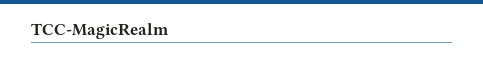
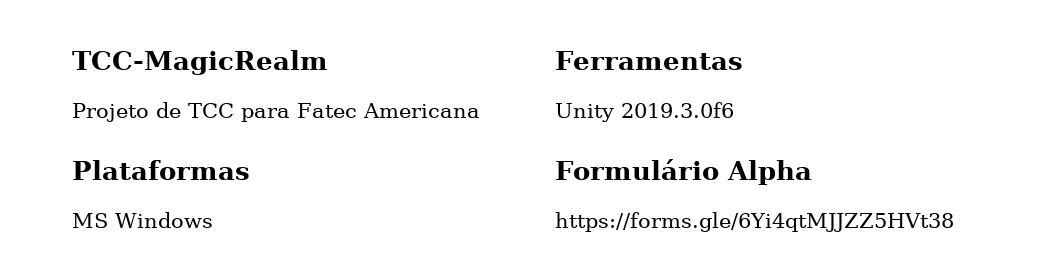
(169, 31) none -> [72,102,480,122] [72,160,250,180] [72,212,213,228] [555,51,743,70] [555,102,734,122] [555,159,812,185] [555,212,954,232] // Projeto de TCC para Fatec Americana // Plataformas // MS Windows // Ferramentas // Unity 2019.3.0f6 // Formulário Alpha // https://forms.gle/6Yi4qtMJJZZ5HVt38

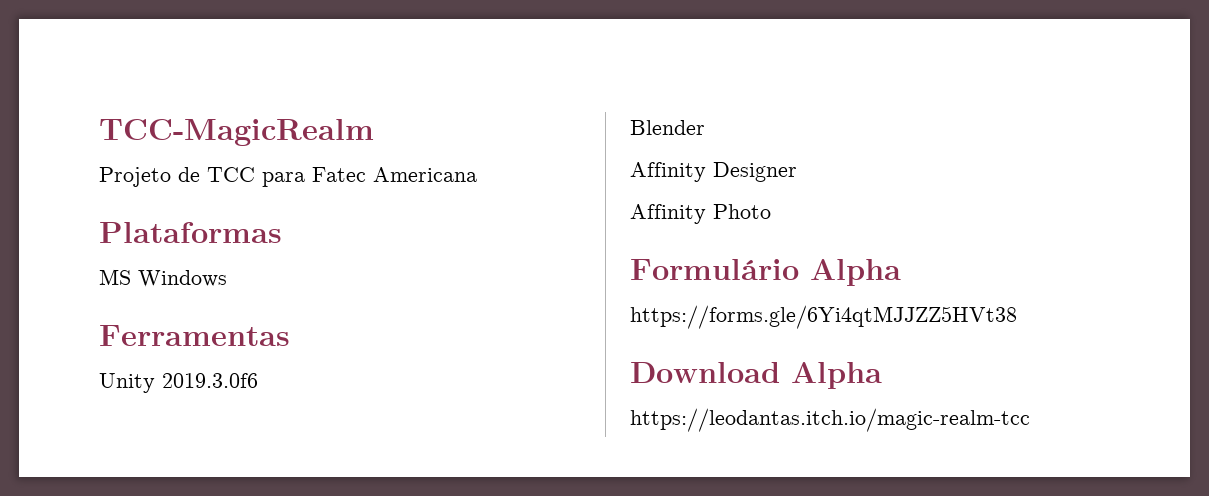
(734, 110) none -> [630,120,705,135] [630,162,797,182] [630,204,771,224] // Blender // Affinity Designer // Affinity Photo
(954, 222) none -> [630,362,882,389] [630,408,1030,432] // Download Alpha // https://leodantas.itch.io/magic-realm-tcc

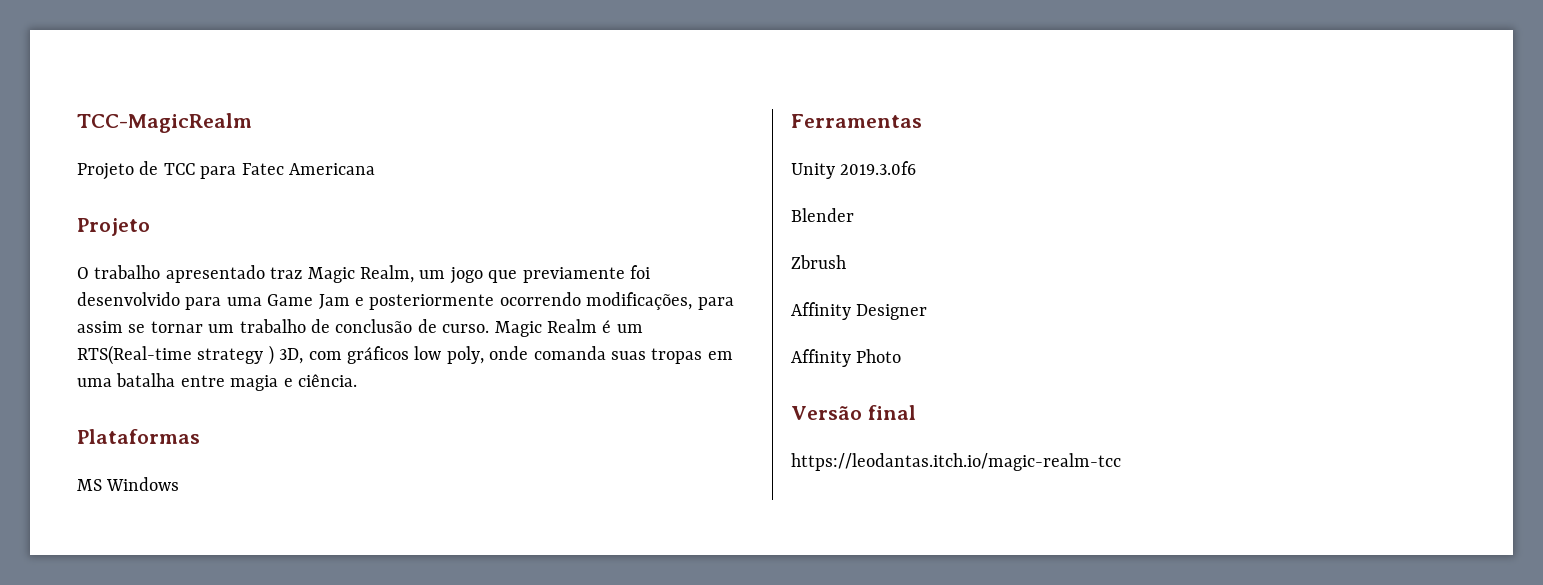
(477, 174) none -> [77,218,150,236] [77,265,650,284] [77,292,734,310] [77,319,643,337] [77,345,733,365] [77,373,357,391] // Projeto // O trabalho apresentado traz Magic Realm, um jogo que previamente foi desenvolvido para uma Game Jam e posteriormente ocorrendo modificações, para assim se tornar um trabalho de conclusão de curso. Magic Realm é um RTS(Real-time strategy ) 3D, com gráficos low poly, onde comanda suas tropas em uma batalha entre magia e ciência.
(705, 127) none -> [791,255,846,269] // Zbrush
[630,259,901,286] [630,305,1017,329] [630,362,882,389] Formulário Alpha // https://forms.gle/6Yi4qtMJJZZ5HVt38 // Download Alpha -> [791,405,916,420] Versão final

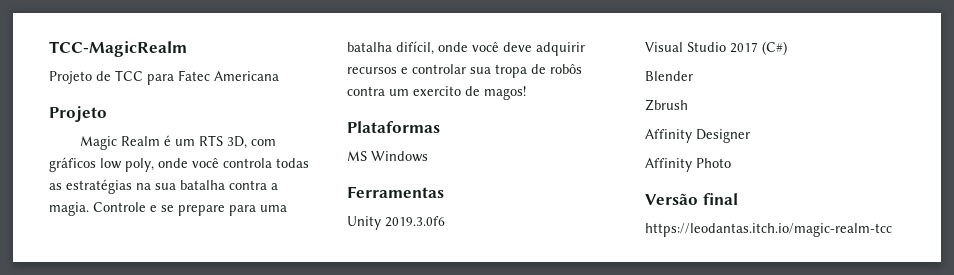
[77,265,650,284] [77,292,734,310] [77,319,490,333] O trabalho apresentado traz Magic Realm, um jogo que previamente foi desenvolvido para uma Game Jam e posteriormente ocorrendo modificações, para assim se tornar um trabalho de conclusão de curso. -> (107, 114) none
[77,345,274,365] RTS(Real-time strategy ) -> [198,135,223,146] RTS
[533,346,733,364] [77,373,357,391] comanda suas tropas em uma batalha entre magia e ciência. -> [192,158,309,168] [49,179,278,194] [49,202,287,216] [347,41,585,56] [347,64,582,78] [347,86,526,100] você controla todas as estratégias na sua batalha contra a magia. Controle e se prepare para uma batalha difícil, onde você deve adquirir recursos e controlar sua tropa de robôs contra um exercito de magos!
(917, 168) none -> [645,41,787,55] // Visual Studio 2017 (C#)

